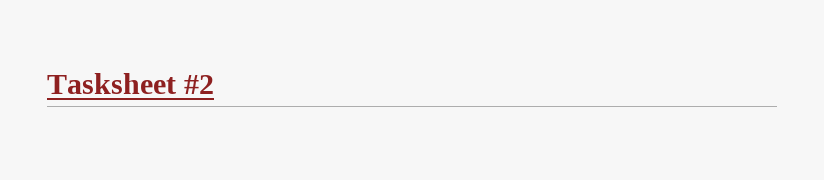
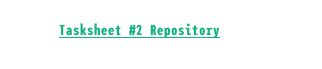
(215, 84) none -> [150,23,220,38] Repository

